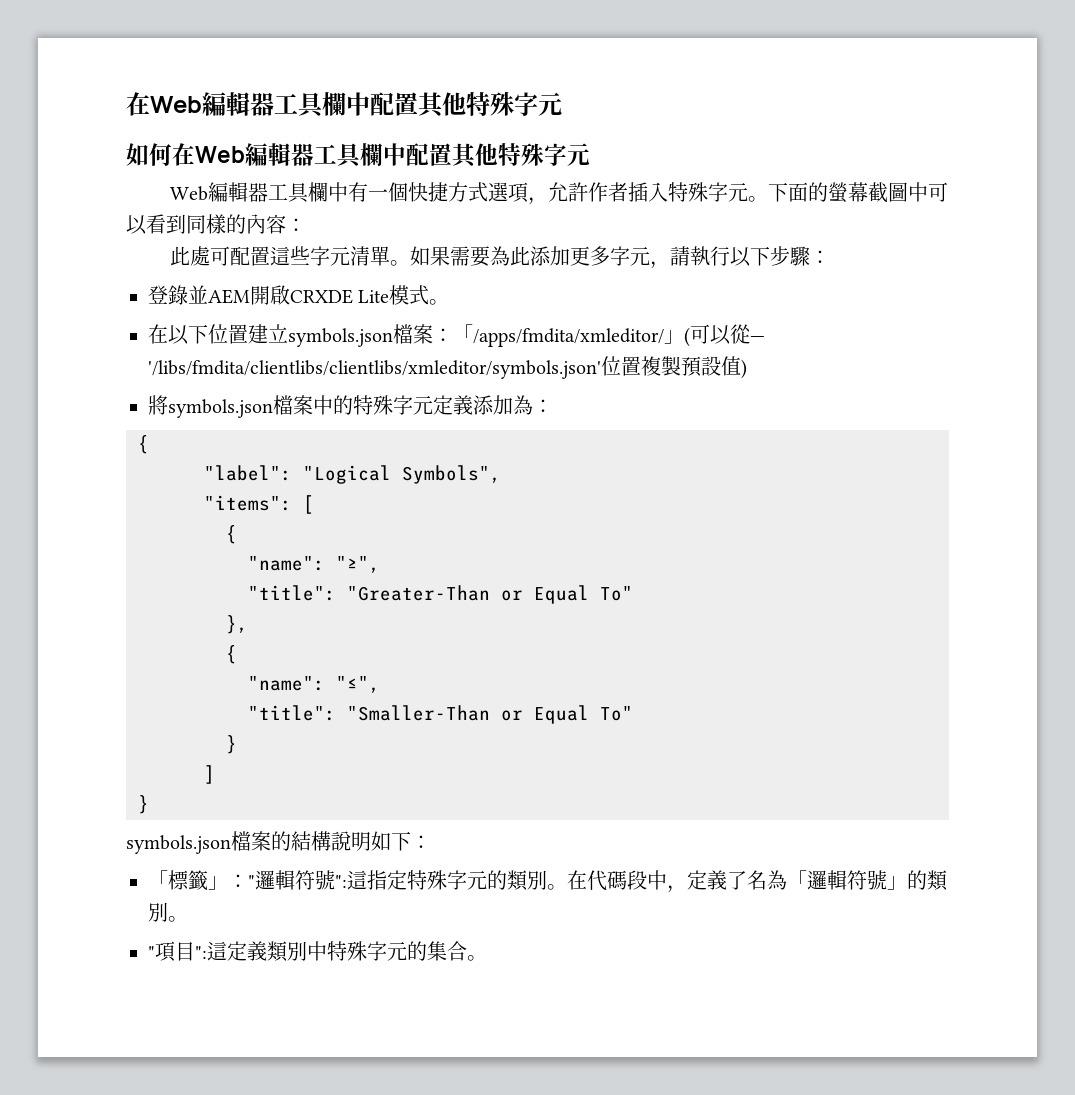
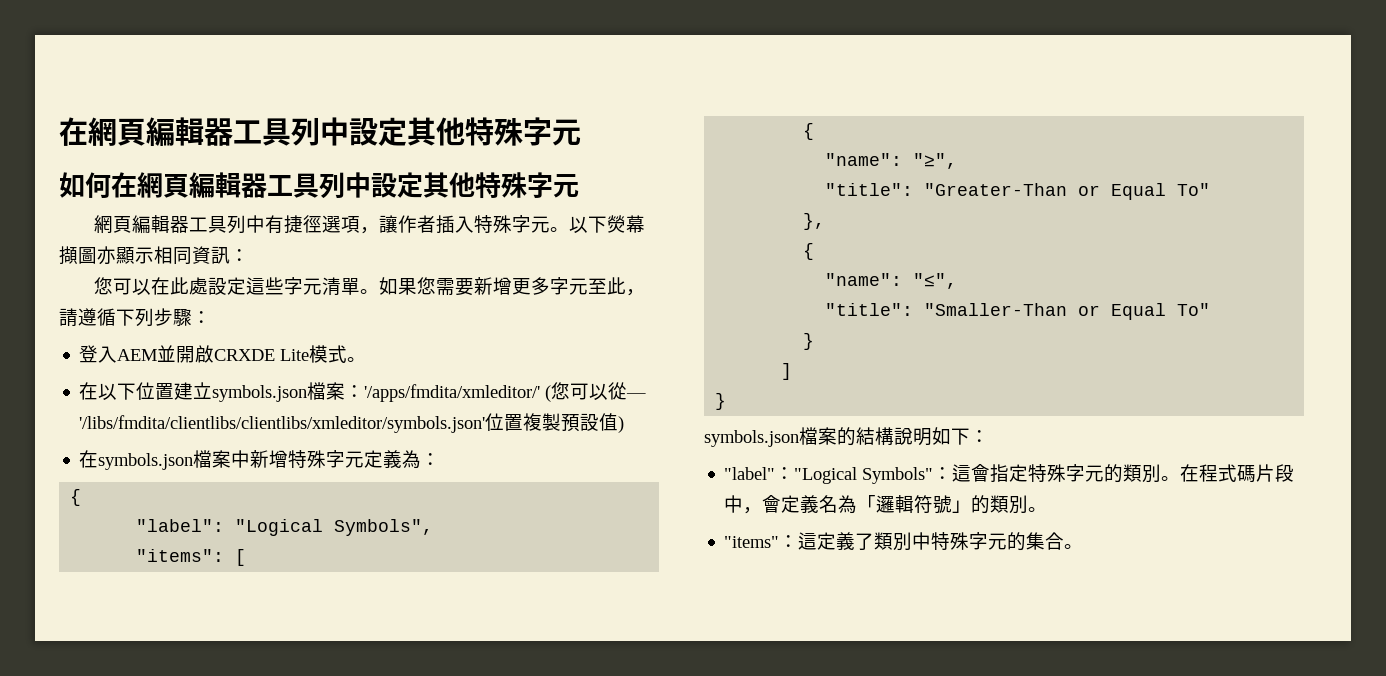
[126,92,418,118] 在Web編輯器工具欄中配置 -> [59,117,407,146] 在網頁編輯器工具列中設定
[195,143,590,168] [169,182,588,205] Web編輯器工具欄中配置其他特殊字元 // Web編輯器工具欄中有一個快捷方式選項，允許 -> [137,172,579,199] [94,215,399,234] 網頁編輯器工具列中設定其他特殊字元 // 網頁編輯器工具列中有捷徑選項，讓
[767,182,948,203] [126,214,306,235] [169,246,270,266] 下面的螢幕截圖中可以看到同樣的內容： // 此處可配置 -> [569,215,646,233] [59,246,249,265] [94,277,247,295] 以下熒幕擷圖亦顯示相同資訊： // 您可以在此處設定
[449,246,770,269] 需要為此添加更多字元，請執行以下 -> [417,277,646,296] [59,308,154,327] 您需要新增更多字元至此，請遵循下列
[168,285,250,305] 錄並AEM -> [98,345,177,363] 入AEM並
[453,324,690,347] 「/apps/fmdita/xmleditor/」( -> [364,382,571,402] '/apps/fmdita/xmleditor/' (您
[148,395,168,415] 將 -> [79,450,99,468] 在
[333,395,353,415] 的 -> [250,450,289,468] 新增
[473,395,513,415] 添加 -> (403, 459) none
[148,870,367,891] 「標籤」："邏輯符號":這 -> [724,464,991,484] "label"："Logical Symbols"：這會
[587,870,747,893] 代碼段中，定義了 -> [1199,464,1295,483] [724,495,820,514] 程式碼片段中，會定義
[148,941,267,962] "項目":這定義 -> [724,532,875,550] "items"：這定義了

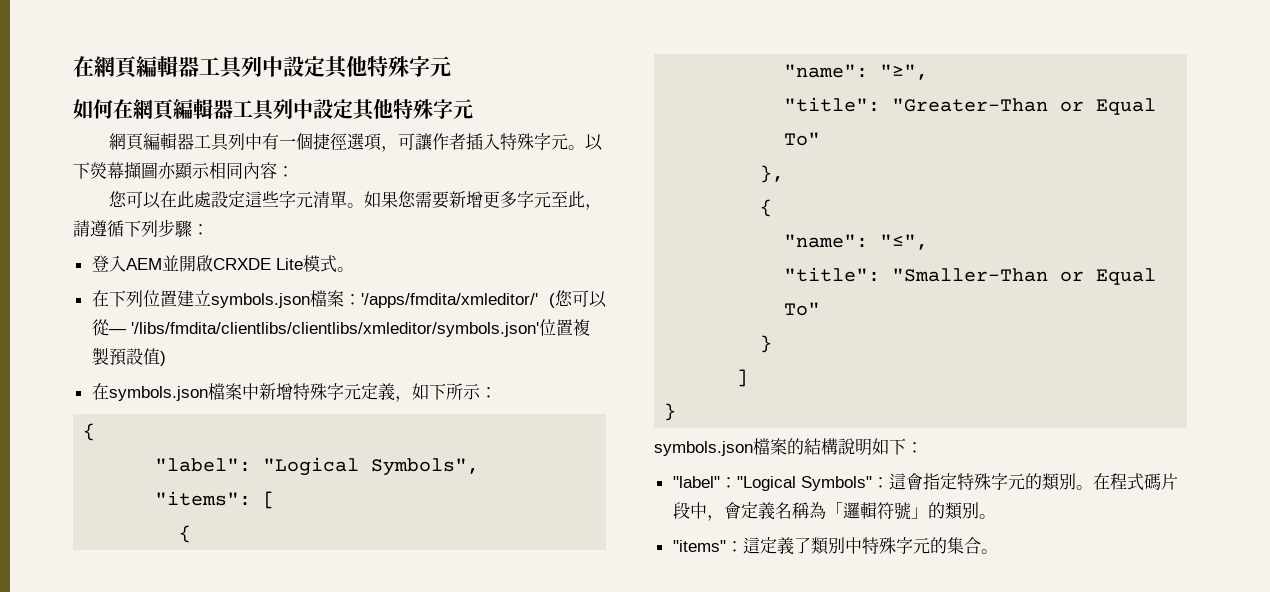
(285, 224) none -> [279,133,314,150] 一個
(380, 230) none -> [398,133,416,150] 可
[192,246,230,264] 資訊 -> [243,162,277,179] 內容
[98,383,137,400] 以下 -> [108,290,143,307] 下列
[402,450,422,469] 為 -> [394,383,481,402] ，如下所示
(839, 504) none -> [791,502,810,519] 稱

